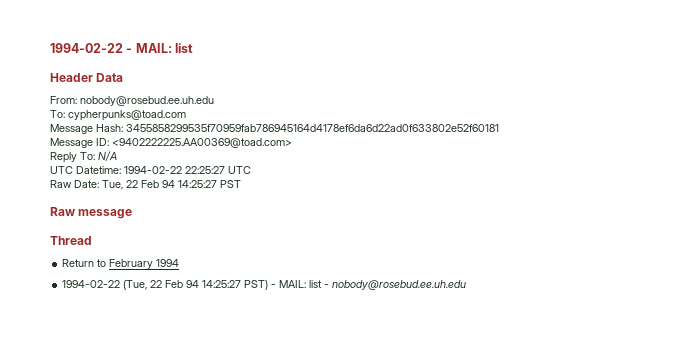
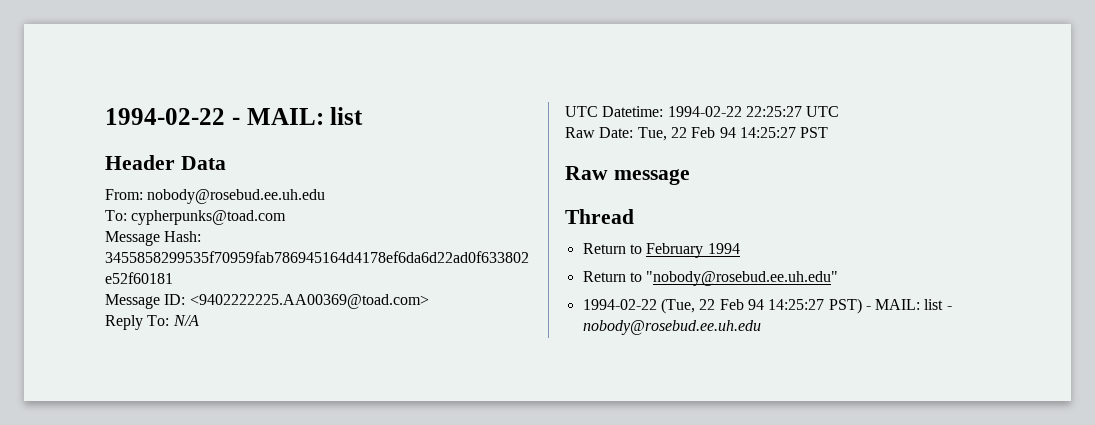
(180, 263) none -> [582,271,839,286] // Return to "nobody@rosebud.ee.uh.edu"

